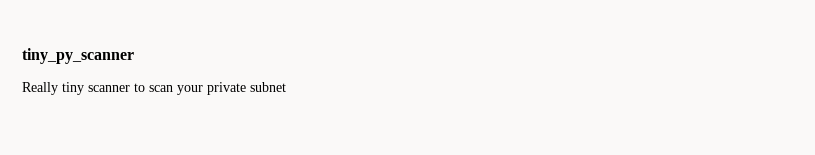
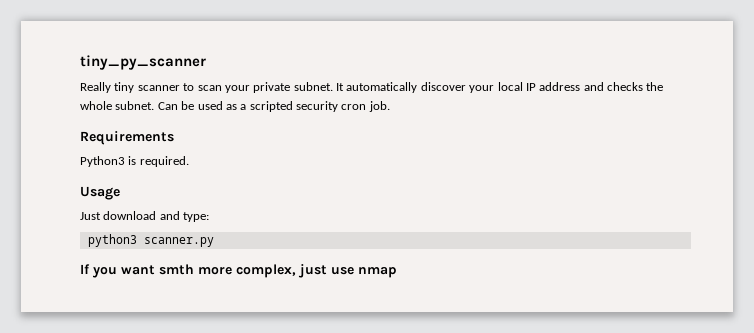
[250,82,286,92] subnet -> [293,82,664,93] [80,101,390,112] [80,131,174,145] [80,156,189,167] [80,186,120,200] [80,211,210,222] [87,234,214,247] [80,264,397,278] subnet. It automatically discover your local IP address and checks the whole subnet. Can be used as a scripted security cron job. // Requirements // Python3 is required. // Usage // Just download and type: // python3 scanner.py // If you want smth more complex, just use nmap

